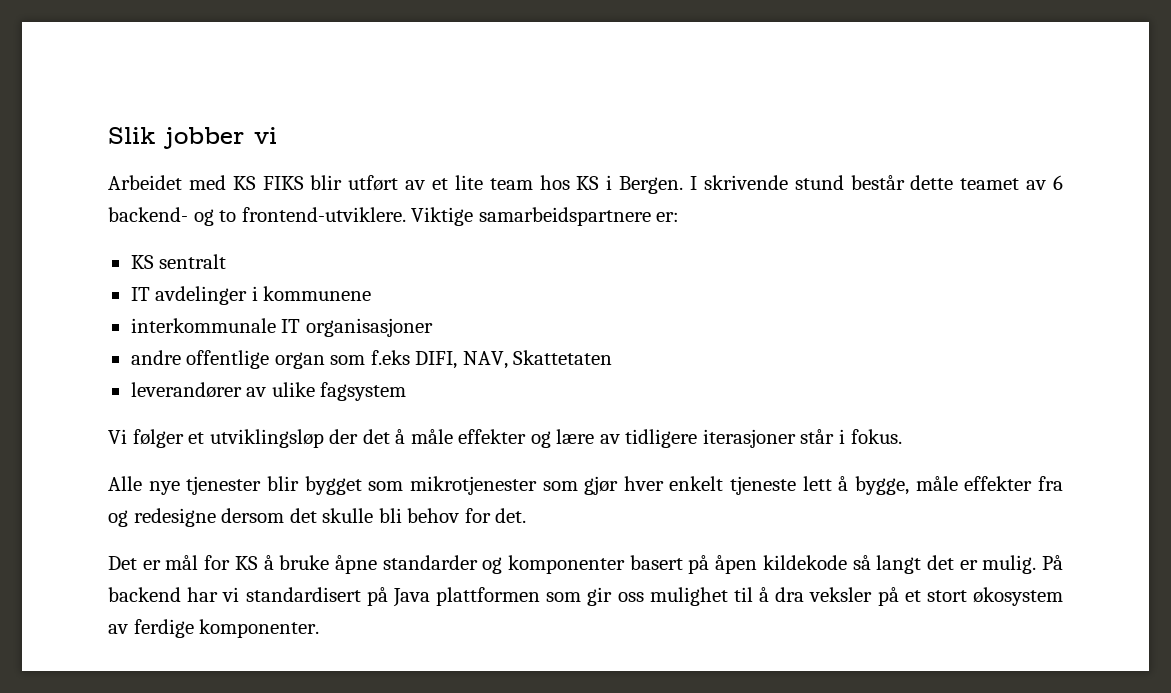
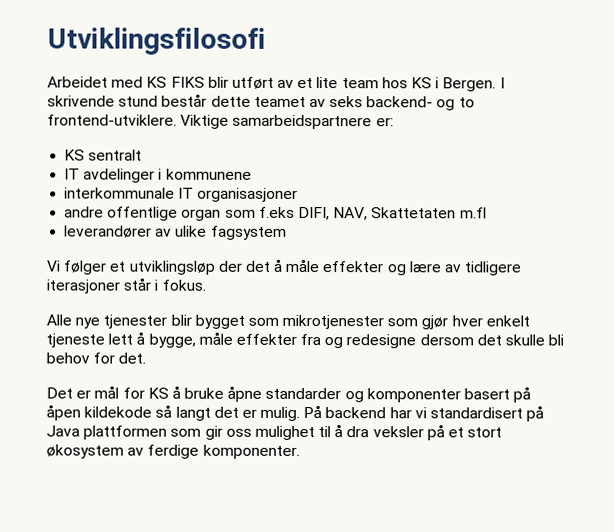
[108,127,277,149] Slik jobber vi -> [47,27,266,55] Utviklingsfilosofi
[1053,175,1064,190] 6 -> [329,96,364,108] seks
(613, 357) none -> [459,207,487,219] m.fl

